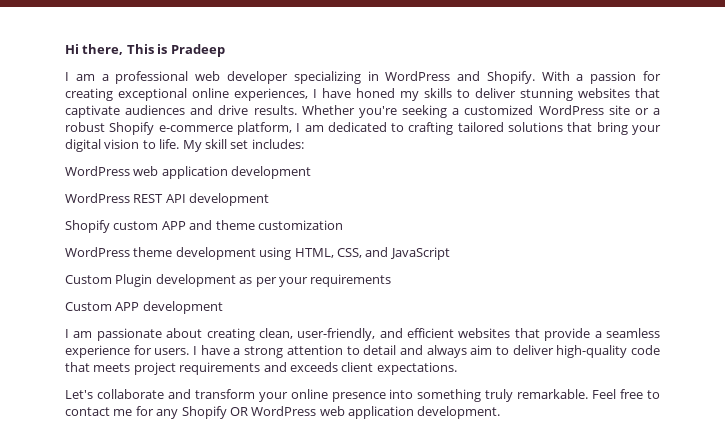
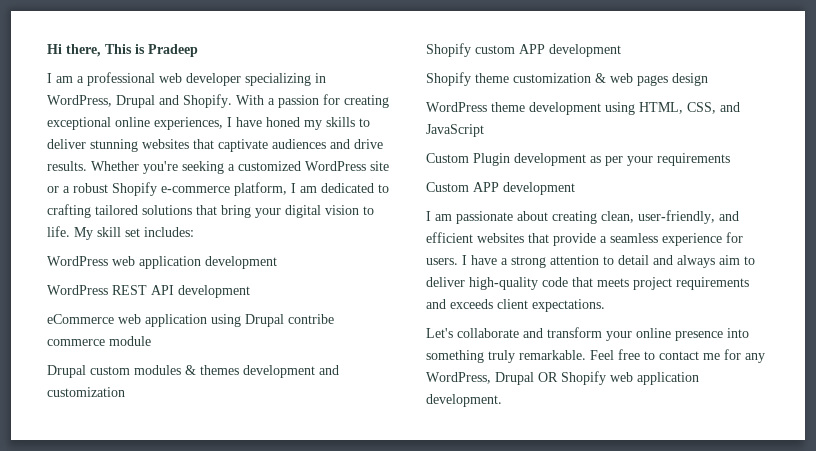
[385,71,451,81] WordPress -> [47,95,155,108] WordPress, Drupal
(270, 199) none -> [47,314,334,327] [47,336,151,346] [47,365,339,378] [47,387,125,397] // eCommerce web application using Drupal contribe commerce module // Drupal custom modules & themes development and customization
[189,220,213,230] and -> [549,44,621,57] [426,72,471,86] development // Shopify
(343, 225) none -> [595,73,708,86] & web pages design
[181,406,317,419] Shopify OR WordPress -> [426,371,606,385] WordPress, Drupal OR Shopify

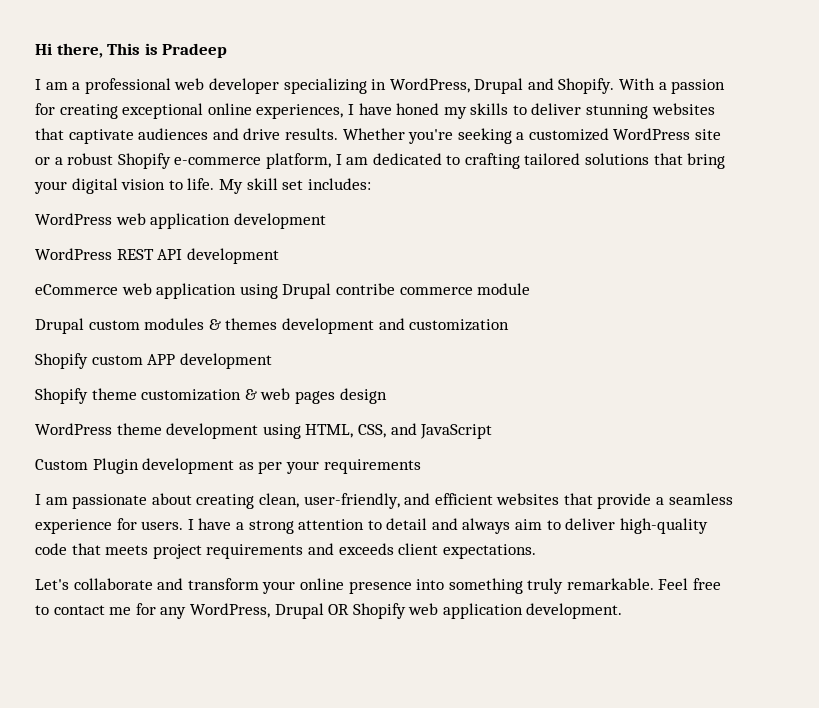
[426,182,575,195] // Custom APP development -> (421, 466) none

